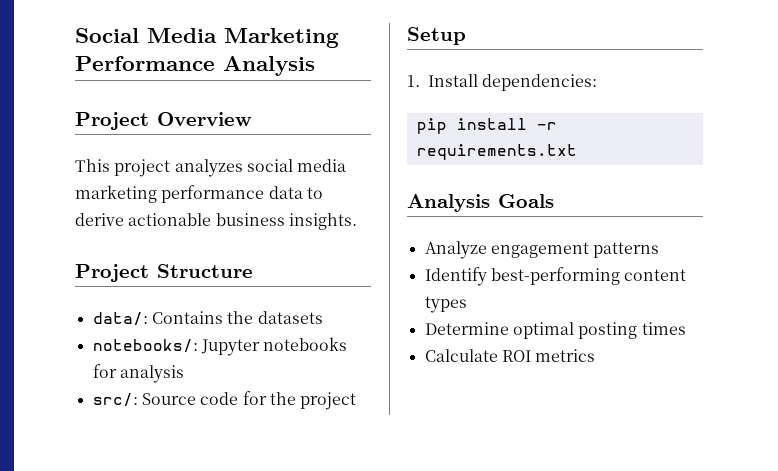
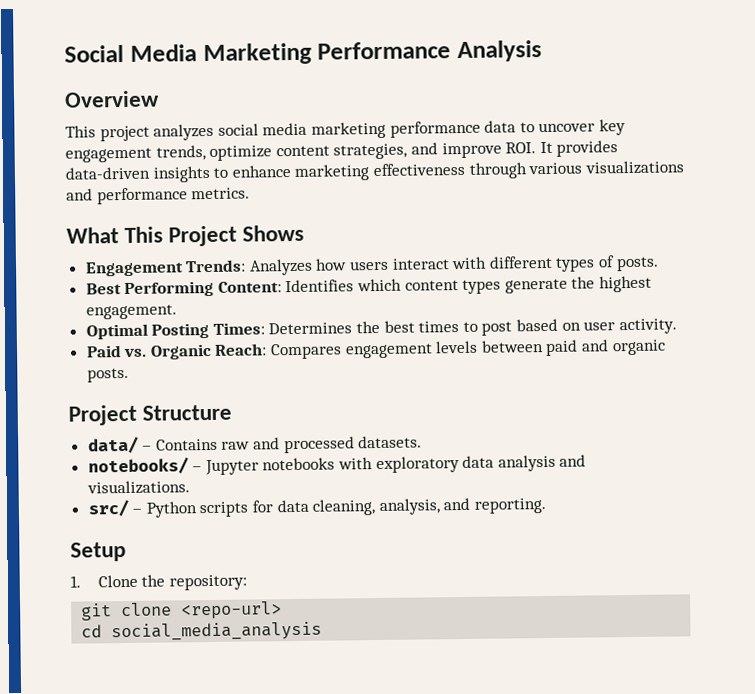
[75,112,149,130] Project -> (542, 51) none
[75,213,357,230] [75,264,253,282] [92,311,323,326] [92,337,348,356] [92,364,184,383] [92,391,357,410] [407,27,466,45] [407,74,598,91] [416,118,557,134] [416,144,577,160] [407,194,554,212] [424,241,660,259] [424,267,687,286] [424,296,467,313] [424,322,686,339] [424,349,596,362] derive actionable business insights. // Project Structure // data/: Contains the datasets // notebooks/: Jupyter notebooks for analysis // src/: Source code for the project // Setup // 1. Install dependencies: // pip install -r requirements.txt // Analysis Goals // Analyze engagement patterns // Identify best-performing content types // Determine optimal posting times // Calculate ROI metrics -> [538,119,626,136] [65,140,619,163] [65,160,684,183] [66,187,251,205] [66,224,305,247] [84,255,659,277] [85,275,653,298] [85,304,177,320] [85,318,677,340] [85,339,666,360] [86,367,129,383] [68,404,233,426] [87,435,423,454] [87,454,587,476] [86,480,190,495] [87,497,547,518] [70,542,126,562] [70,574,247,591] [81,601,283,621] [81,621,323,642] uncover key engagement trends, optimize content strategies, and improve ROI. It provides data-driven insights to enhance marketing effectiveness through various visualizations and performance metrics. // What This Project Shows // Engagement Trends: Analyzes how users interact with different types of posts. // Best Performing Content: Identifies which content types generate the highest engagement. // Optimal Posting Times: Determines the best times to post based on user activity. // Paid vs. Organic Reach: Compares engagement levels between paid and organic posts. // Project Structure // data/ – Contains raw and processed datasets. // notebooks/ – Jupyter notebooks with exploratory data analysis and visualizations. // src/ – Python scripts for data cleaning, analysis, and reporting. // Setup // 1. Clone the repository: // git clone <repo-url> // cd social_media_analysis

